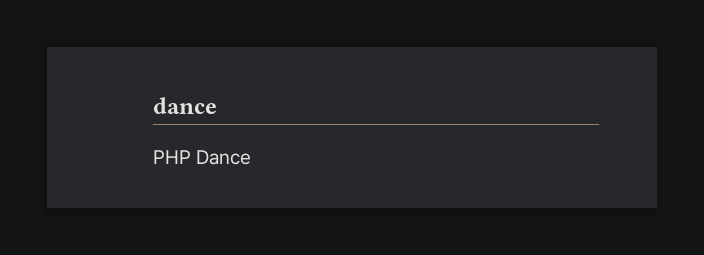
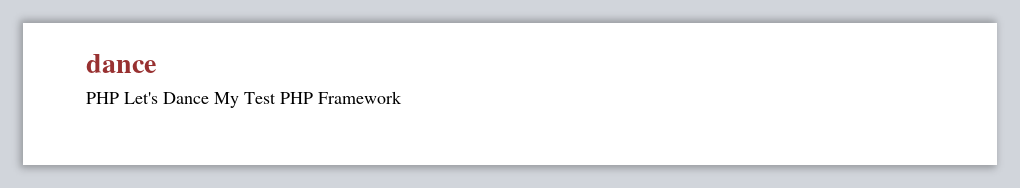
[196,150,252,165] Dance -> [124,91,402,108] Let's Dance My Test PHP Framework

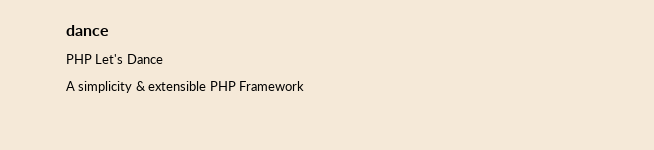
[214,92,276,108] My Test -> [66,81,207,93] // A simplicity & extensible

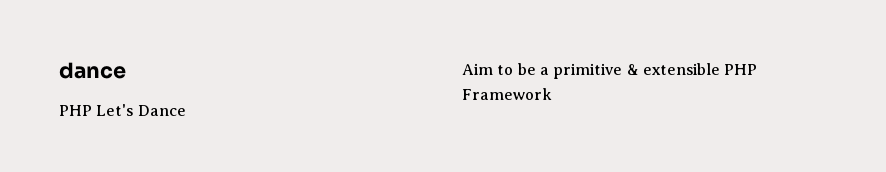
[66,81,133,93] A simplicity -> [462,63,623,79] Aim to be a primitive

